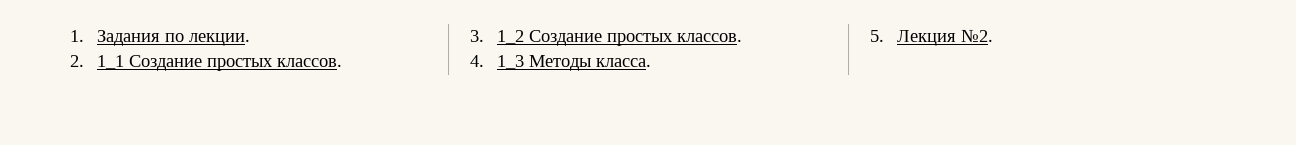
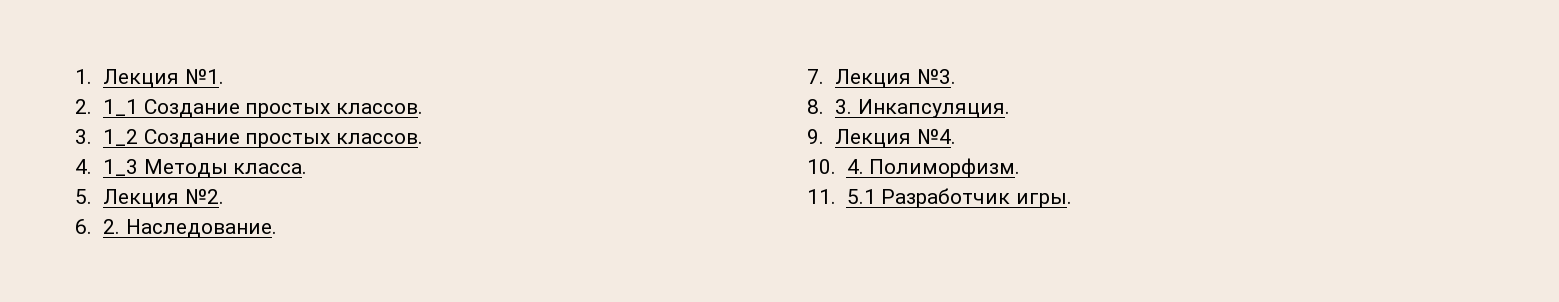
[96,30,250,46] Задания по лекции. -> [103,68,224,88] Лекция №1.
(993, 35) none -> [75,219,277,238] [807,68,956,88] [807,99,1010,118] [807,128,956,148] [807,158,1021,178] [807,188,1072,208] // 6. 2. Наследование. // 7. Лекция №3. // 8. 3. Инкапсуляция. // 9. Лекция №4. // 10. 4. Полиморфизм. // 11. 5.1 Разработчик игры.

